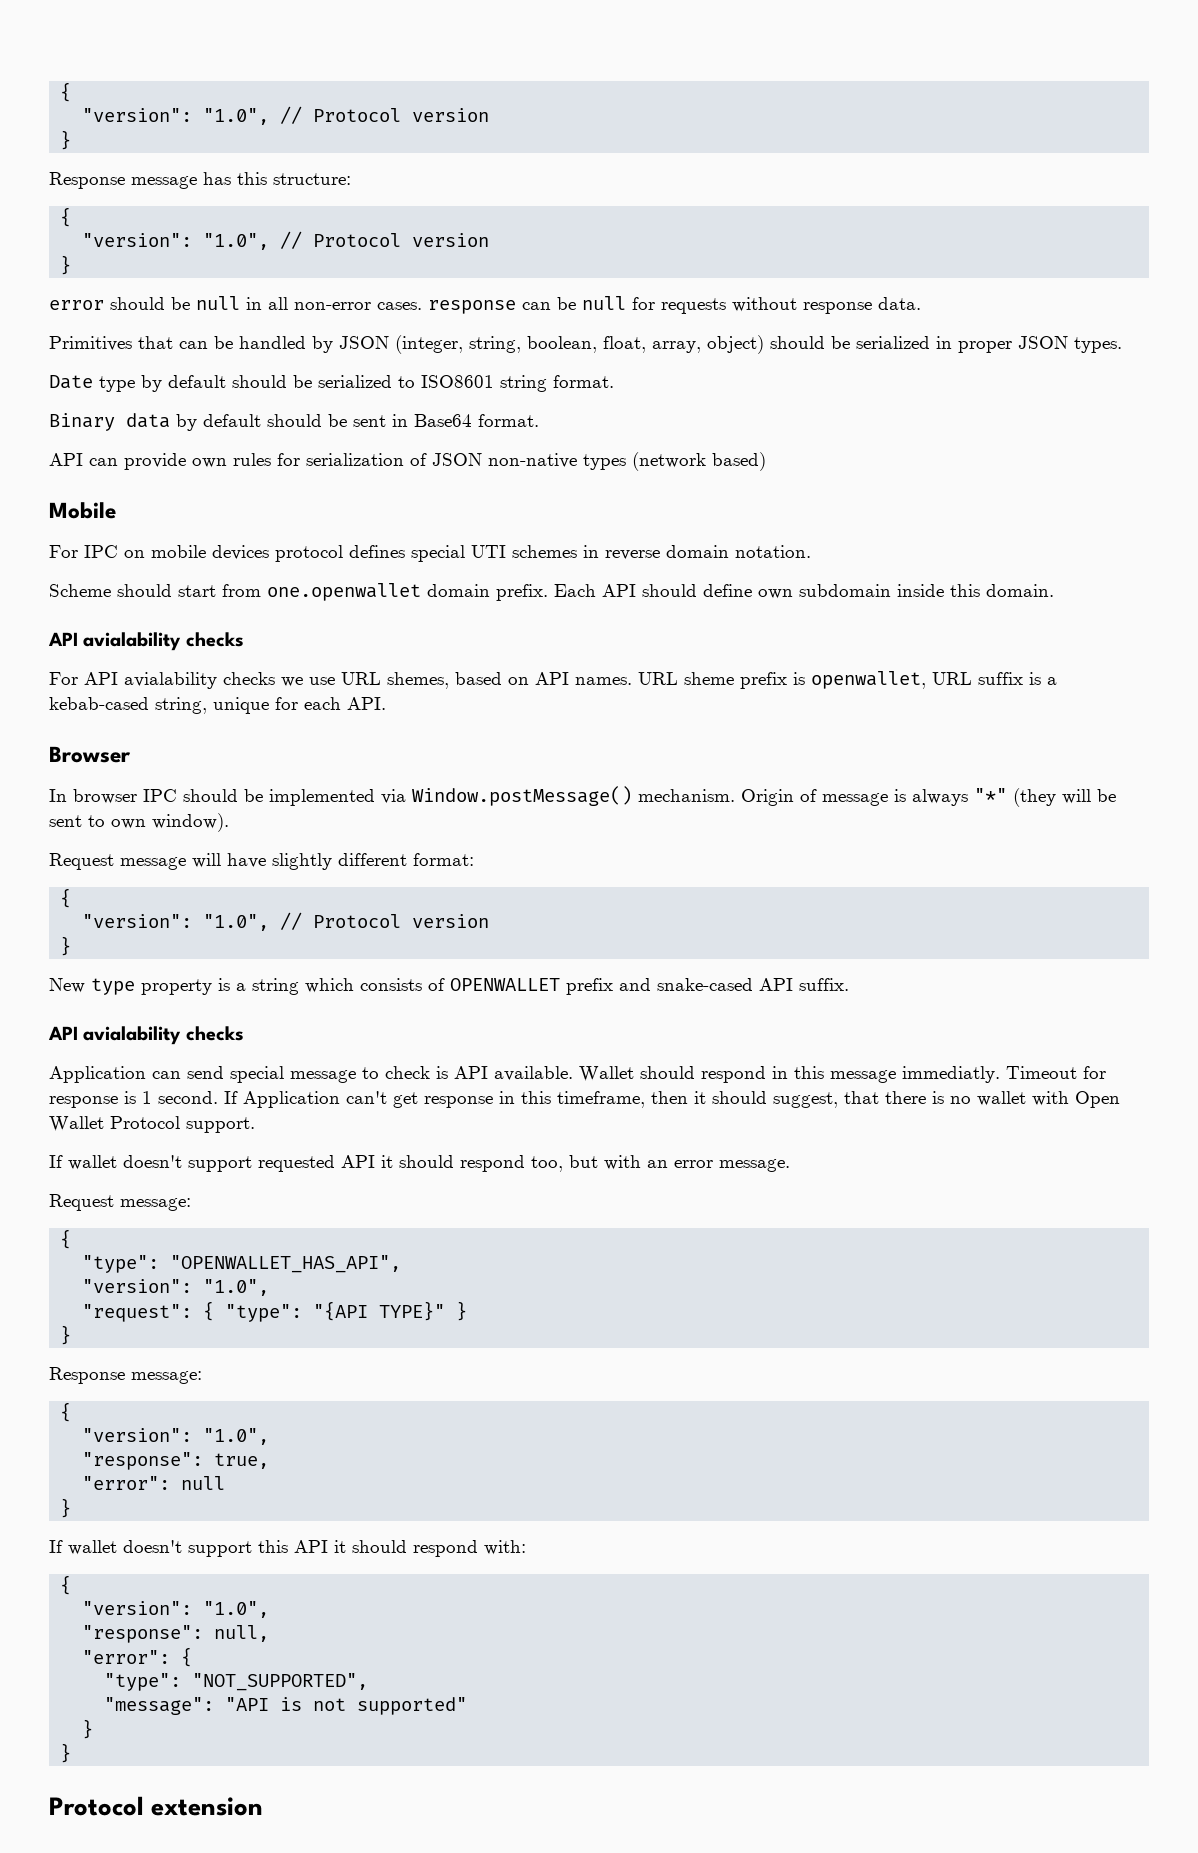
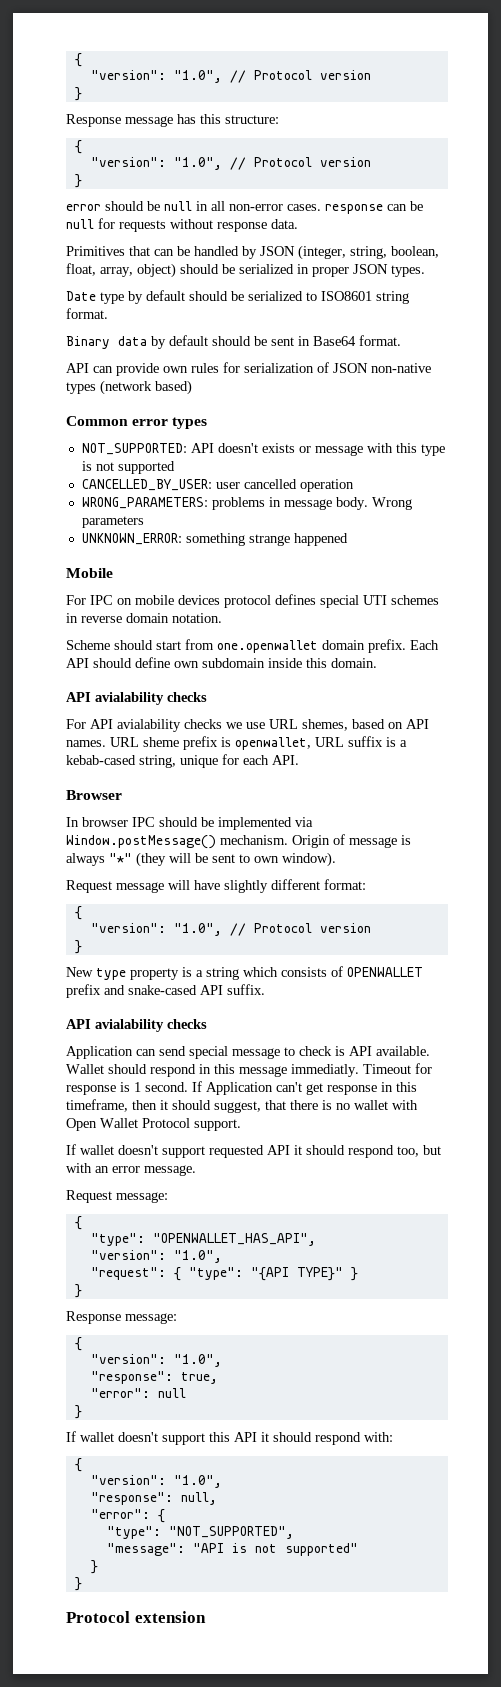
(766, 461) none -> [66,416,208,429] [81,443,445,456] [81,461,175,474] [81,479,354,492] [81,497,412,510] [81,516,144,528] [81,533,348,546] // Common error types // NOT_SUPPORTED: API doesn't exists or message with this type is not supported // CANCELLED_BY_USER: user cancelled operation // WRONG_PARAMETERS: problems in message body. Wrong parameters // UNKNOWN_ERROR: something strange happened

